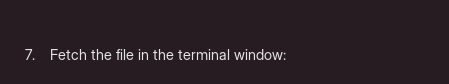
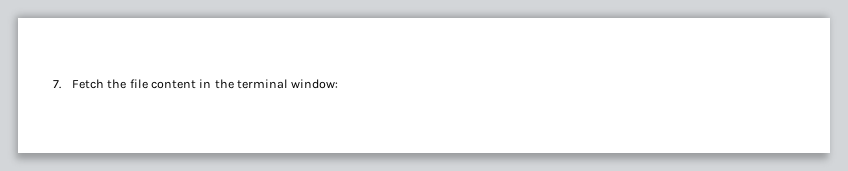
(135, 54) none -> [150,80,196,89] content

